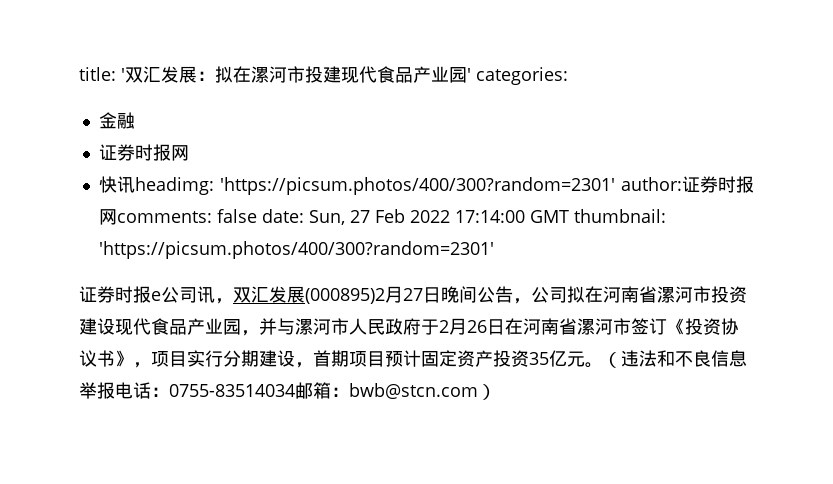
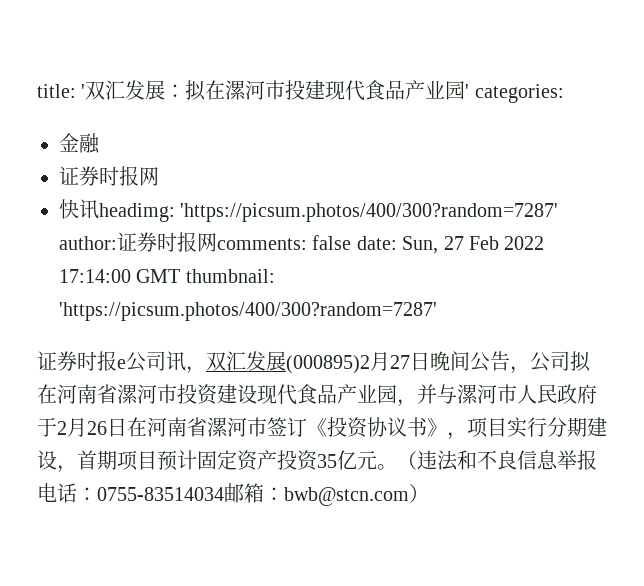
[219,177,615,195] 'https://picsum.photos/400/300?random=2301' -> [180,203,559,222] 'https://picsum.photos/400/300?random=7287'
[98,241,494,259] 'https://picsum.photos/400/300?random=2301' -> [59,302,437,321] 'https://picsum.photos/400/300?random=7287'

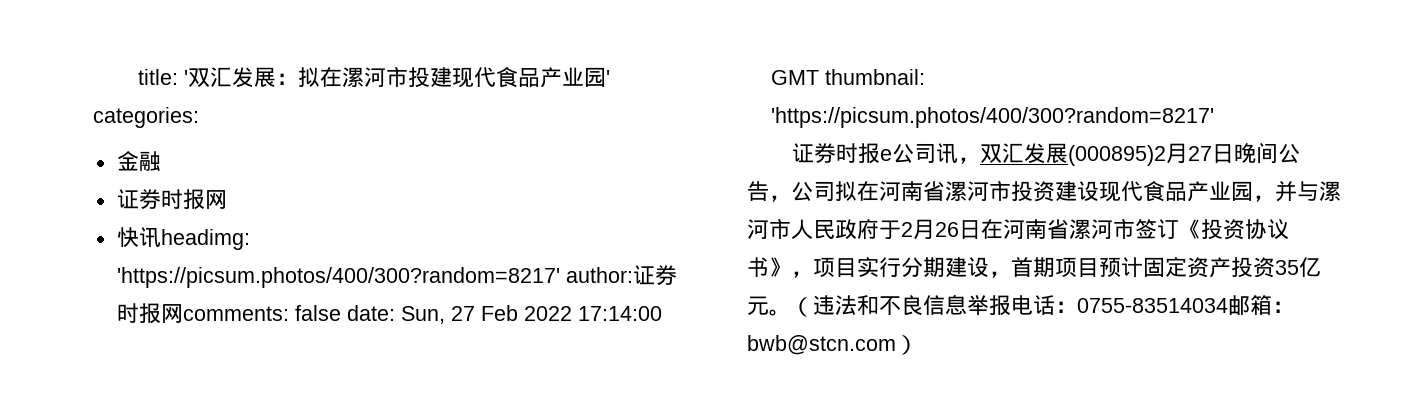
[180,203,559,222] 'https://picsum.photos/400/300?random=7287' -> [116,267,560,288] 'https://picsum.photos/400/300?random=8217'
[59,302,437,321] 'https://picsum.photos/400/300?random=7287' -> [770,107,1214,128] 'https://picsum.photos/400/300?random=8217'

